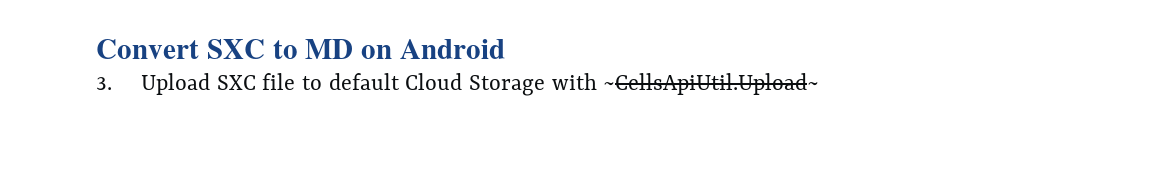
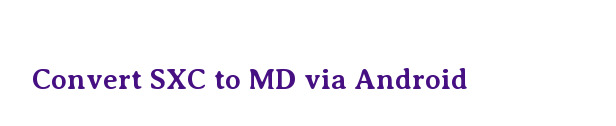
[361,45,393,59] on -> [304,69,348,89] via
[96,73,820,96] // 3. Upload SXC file to default Cloud Storage with ~CellsApiUtil.Upload~ -> (469, 78) none

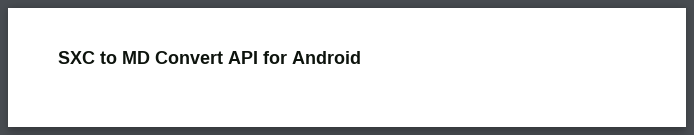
[32,69,142,89] Convert -> (58, 57) none
[304,69,348,89] via -> [155,51,287,64] Convert API for

